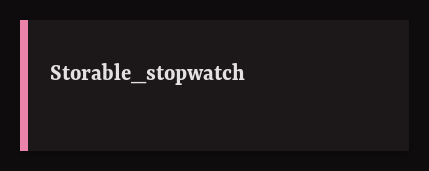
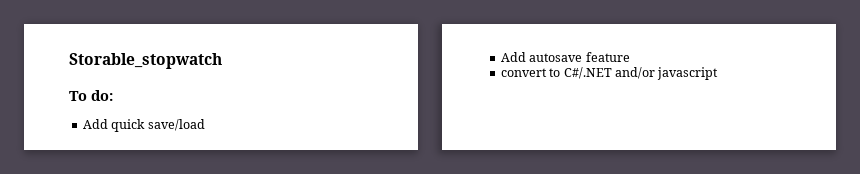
(245, 74) none -> [69,90,113,101] [82,119,205,132] [500,52,630,62] [500,67,719,80] // To do: // Add quick save/load // Add autosave feature // convert to C#/.NET and/or javascript

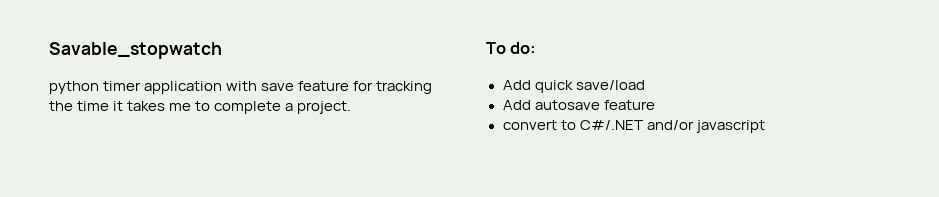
[69,53,222,69] Storable_stopwatch -> [49,42,222,59] [49,81,433,94] [49,101,352,114] Savable_stopwatch // python timer application with save feature for tracking the time it takes me to complete a project.

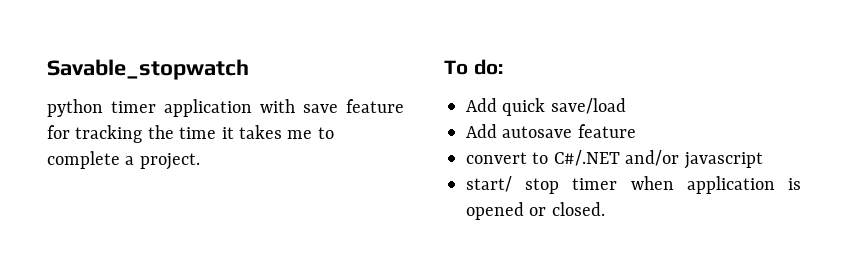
(765, 126) none -> [466,176,801,194] [466,202,605,220] // start/ stop timer when application is opened or closed.

